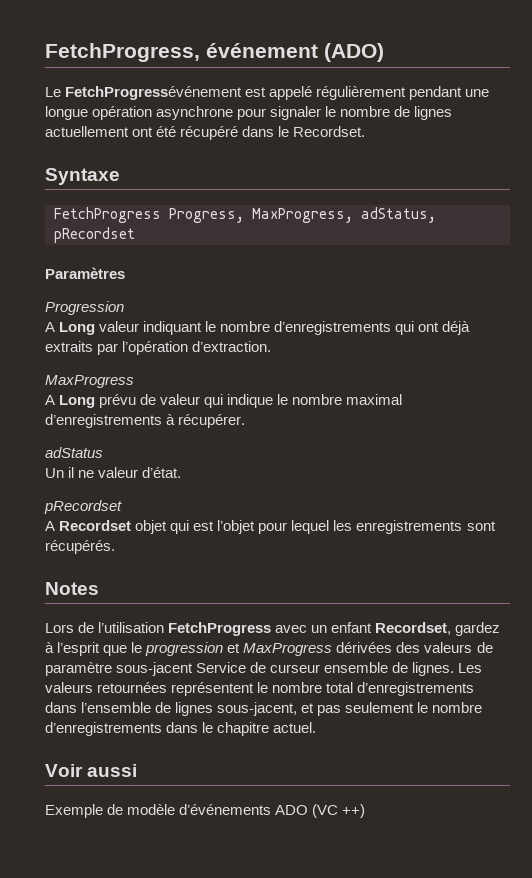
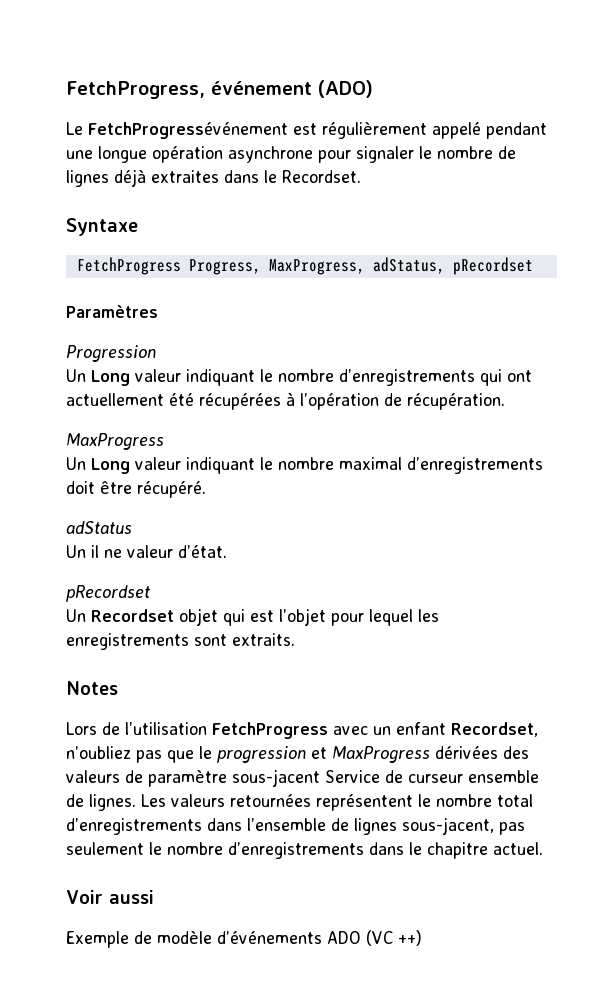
[269,86,407,100] appelé régulièrement -> [322,122,481,139] régulièrement appelé
[45,126,239,140] actuellement ont été récupéré -> [114,169,219,187] déjà extraites
[45,322,55,332] A -> [66,369,86,382] Un
[442,321,471,335] [45,341,272,355] [45,375,134,388] [45,394,274,408] déjà extraits par l’opération d’extraction. // MaxProgress // A Long prévu de valeur qui indique -> [66,392,505,410] [66,433,164,450] [66,457,255,474] actuellement été récupérées à l’opération de récupération. // MaxProgress // Un Long valeur indiquant
[166,414,246,428] à récupérer. -> [66,481,206,498] doit être récupéré.
[45,521,55,531] A -> [66,609,86,622] Un
[45,540,115,554] récupérés. -> [232,633,295,646] extraits.
[455,622,501,636] [45,642,101,656] gardez à l’esprit -> [66,746,162,763] n’oubliez pas
[301,703,315,713] et -> (494, 826) none

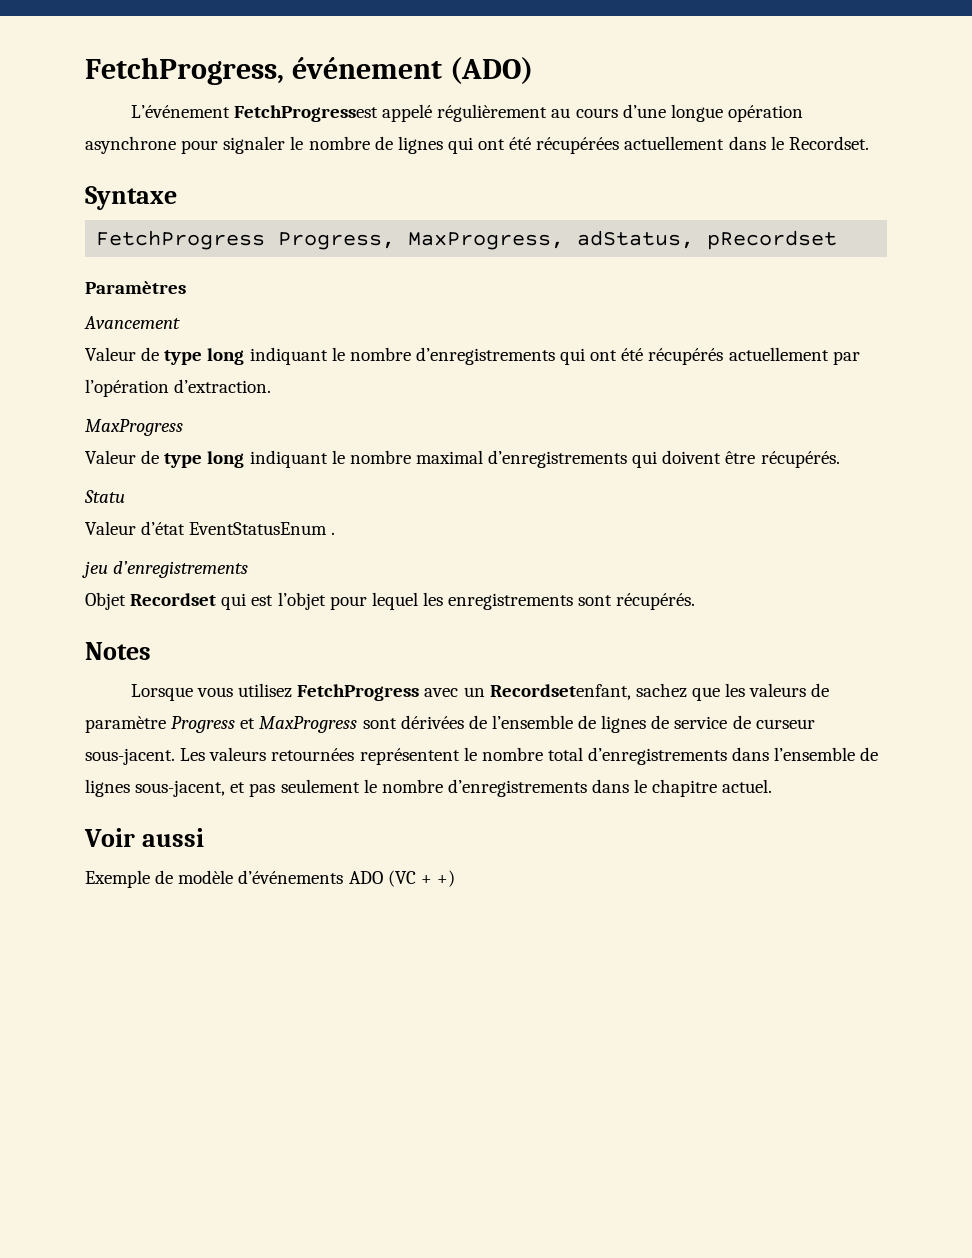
[66,122,547,139] [66,150,93,159] Le FetchProgressévénement est régulièrement appelé pendant une -> [130,104,666,122] L’événement FetchProgressest appelé régulièrement au cours d’une
[114,169,219,187] déjà extraites -> [447,136,725,154] qui ont été récupérées actuellement
[66,345,156,362] [66,369,181,386] Progression // Un Long valeur -> [84,316,180,329] [85,347,245,365] Avancement // Valeur de type long
[66,392,505,410] [66,433,164,450] [66,457,181,474] actuellement été récupérées à l’opération de récupération. // MaxProgress // Un Long valeur -> [621,347,860,365] [85,379,272,397] [85,419,183,436] [85,450,245,468] été récupérés actuellement par l’opération d’extraction. // MaxProgress // Valeur de type long
[66,481,206,498] [66,521,132,534] [66,545,227,558] [66,585,150,602] [66,608,218,626] doit être récupéré. // adStatus // Un il ne valeur d’état. // pRecordset // Un Recordset objet -> [632,450,840,468] [84,490,125,503] [85,521,336,535] [82,561,249,578] [85,592,217,610] qui doivent être récupérés. // Statu // Valeur d’état EventStatusEnum . // jeu d’enregistrements // Objet Recordset
[232,633,295,646] extraits. -> [616,593,696,610] récupérés.
[66,722,538,739] [66,746,529,763] [66,769,539,787] [66,794,136,811] Lors de l’utilisation FetchProgress avec un enfant Recordset, n’oubliez pas que le progression et MaxProgress dérivées des valeurs de paramètre sous-jacent Service de curseur ensemble de lignes. -> [130,683,830,701] [85,715,815,733] [85,748,175,765] Lorsque vous utilisez FetchProgress avec un Recordsetenfant, sachez que les valeurs de paramètre Progress et MaxProgress sont dérivées de l’ensemble de lignes de service de curseur sous-jacent.
(494, 826) none -> [230,782,246,793] et
[398,930,422,946] ++) -> [420,870,455,887] + +)

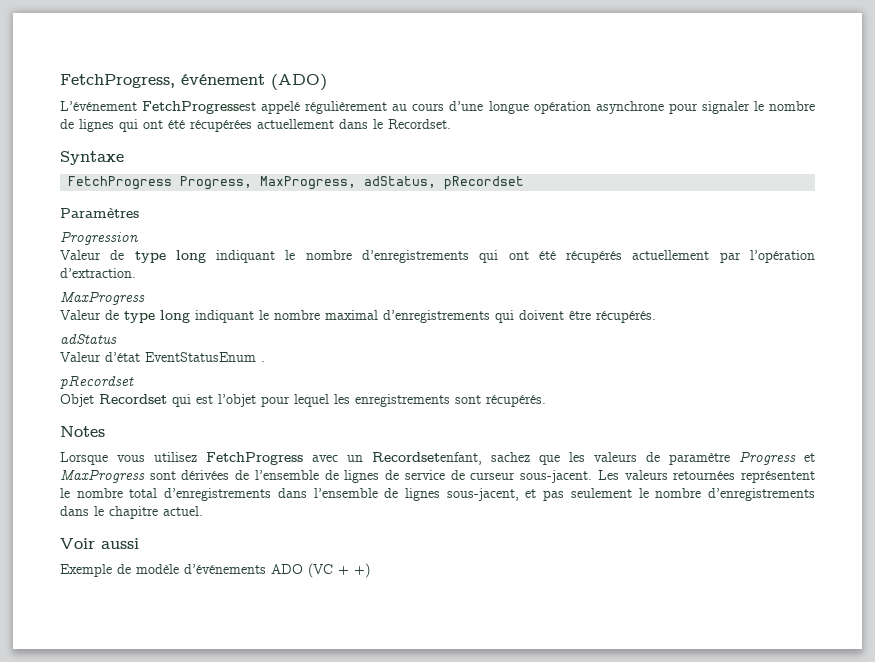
[84,316,180,329] Avancement -> [60,231,139,245] Progression
[84,490,125,503] Statu -> [60,334,117,344] adStatus
[82,561,249,578] jeu d’enregistrements -> [60,375,134,389] pRecordset

